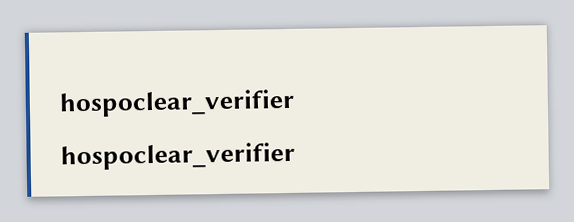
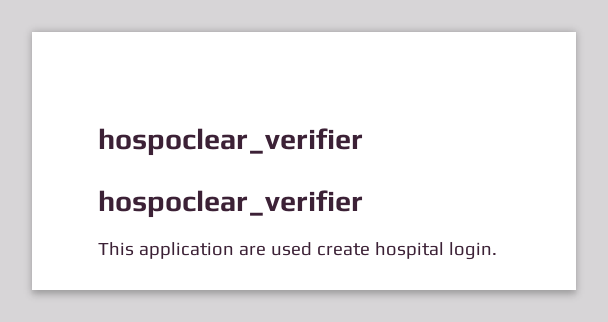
(295, 156) none -> [98,242,497,260] // This application are used create hospital login.

